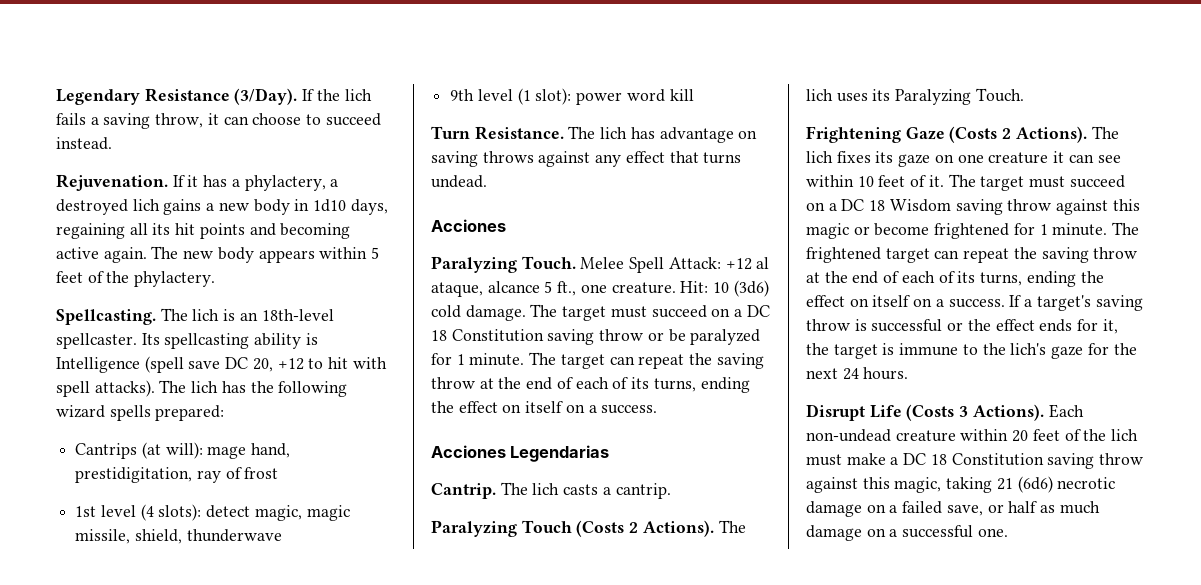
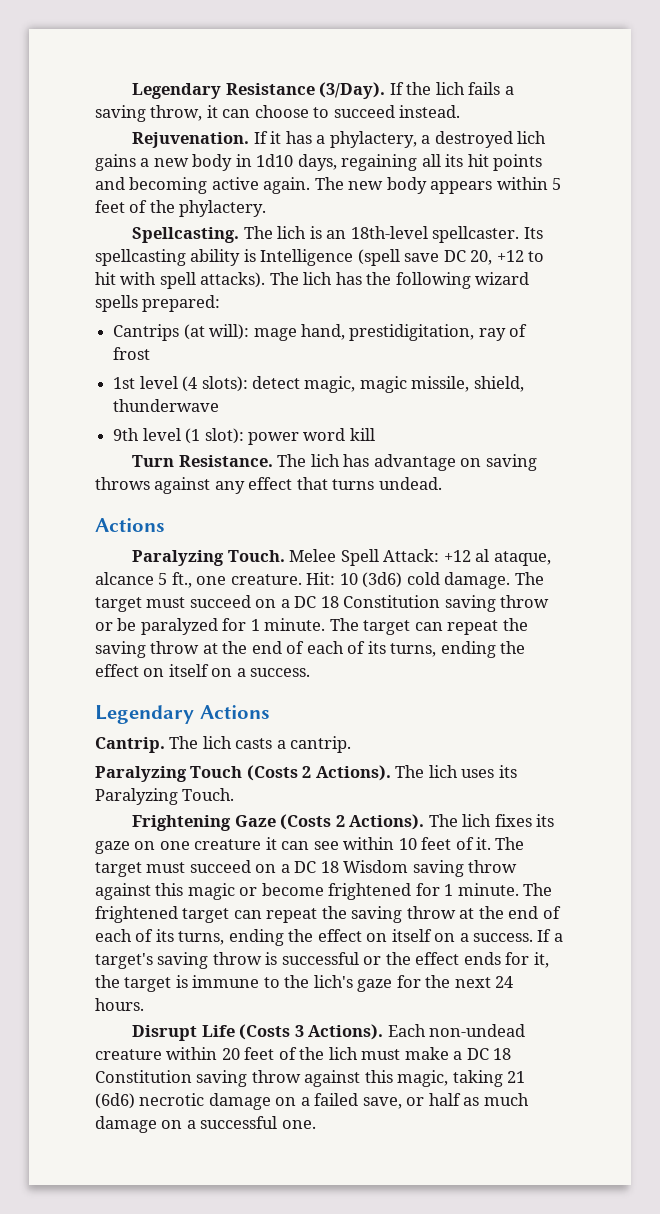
[431,219,506,232] Acciones -> [95,518,165,532] Actions
[431,445,610,462] Acciones Legendarias -> [95,705,270,724] Legendary Actions

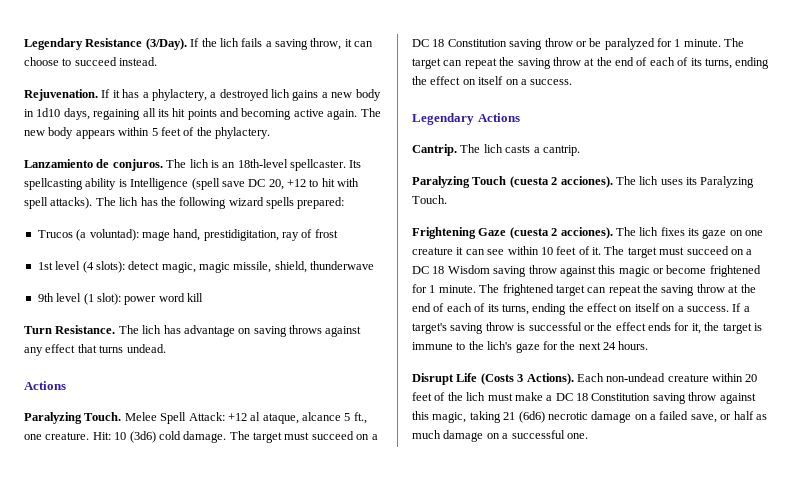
[132,227,240,243] Spellcasting. -> [24,159,163,171] Lanzamiento de conjuros.
[113,324,250,341] Cantrips (at will): -> [37,229,139,241] Trucos (a voluntad):
[246,765,391,781] (Costs 2 Actions). -> [509,176,613,188] (cuesta 2 acciones).
[280,814,425,830] (Costs 2 Actions). -> [509,227,613,239] (cuesta 2 acciones).

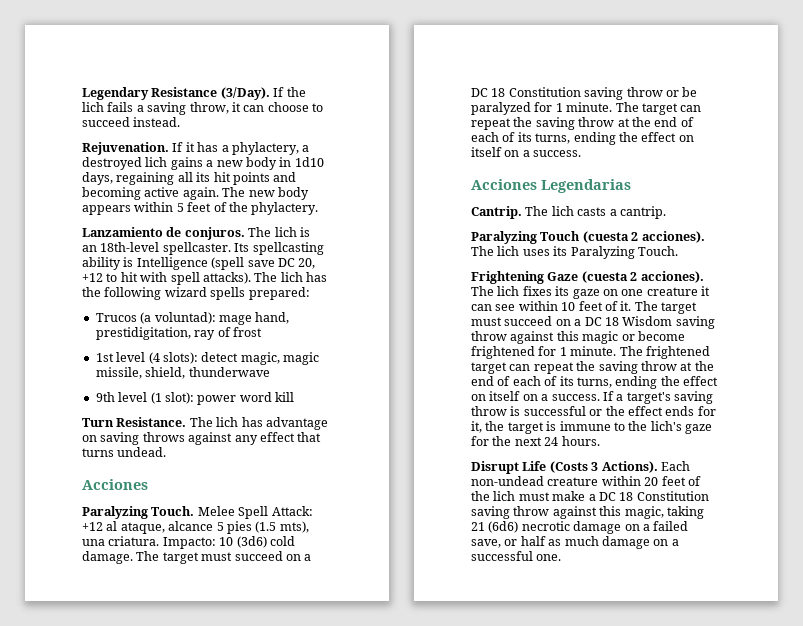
[24,381,66,390] Actions -> [82,479,148,490] Acciones
[353,412,367,424] [24,432,111,440] ft., one creature. Hit: -> [226,521,309,534] [82,536,216,549] pies (1.5 mts), una criatura. Impacto:
[412,113,520,125] Legendary Actions -> [471,179,631,193] Acciones Legendarias

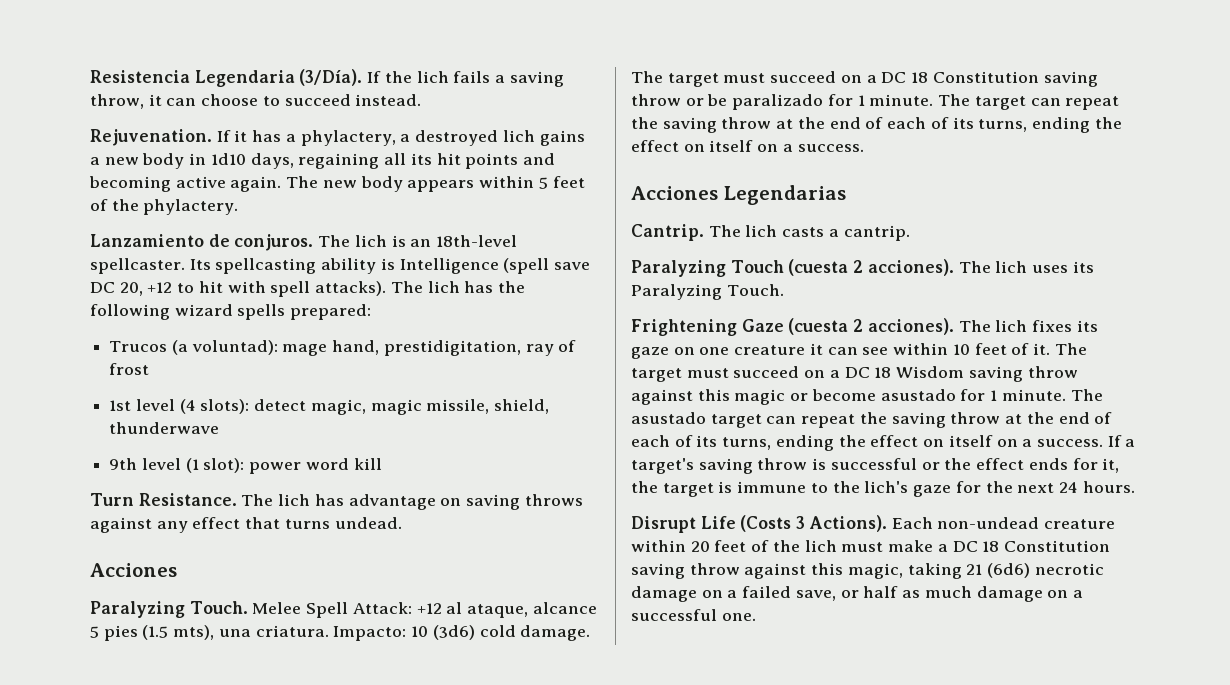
[82,87,270,100] Legendary Resistance (3/Day). -> [90,69,363,87] Resistencia Legendaria (3/Día).
[471,102,531,115] paralyzed -> [732,94,824,110] paralizado
[471,346,710,359] frightened for 1 minute. The frightened -> [880,389,1103,401] [631,412,706,424] asustado for 1 minute. The asustado

